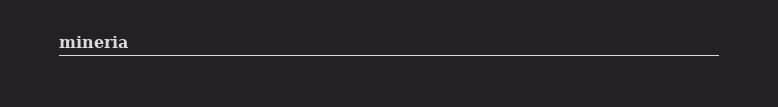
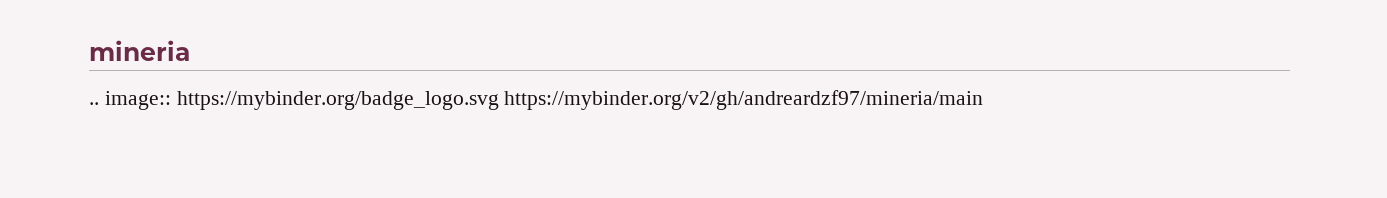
(128, 42) none -> [89,90,984,110] // .. image:: https://mybinder.org/badge_logo.svg https://mybinder.org/v2/gh/andreardzf97/mineria/main

